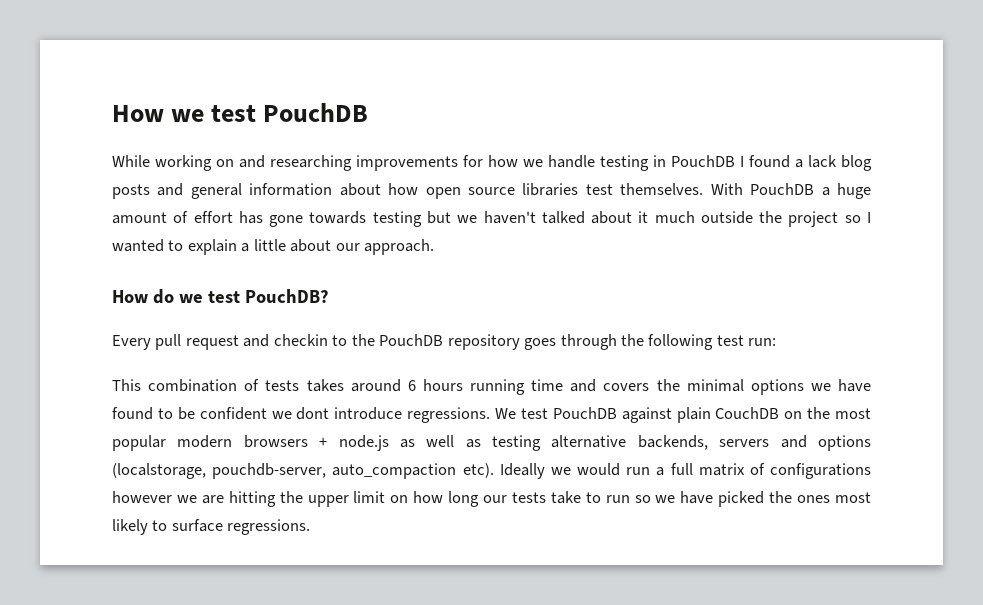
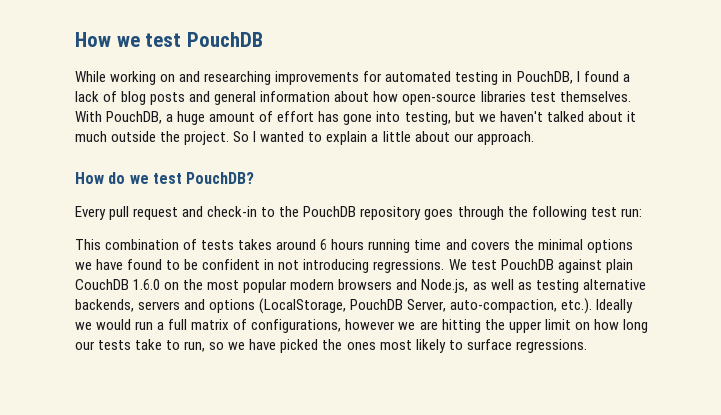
[488,155,595,168] how we handle -> [385,71,452,82] automated
[671,155,735,167] PouchDB -> [516,71,573,84] PouchDB,
(837, 161) none -> [103,91,118,102] of
[425,187,515,199] open source -> [402,93,477,105] open-source
[750,183,815,195] PouchDB -> [106,111,163,124] PouchDB,
[309,211,422,227] towards testing -> [376,111,451,125] into testing,
[788,211,861,227] project so -> [184,131,250,145] project. So
[273,334,328,346] checkin -> [207,206,258,217] check-in
[271,407,403,420] we dont introduce -> [264,259,370,273] in not introducing
(780, 413) none -> [133,279,161,290] 1.6.0
[319,435,389,451] + node.js -> [396,279,469,293] and Node.js,
[112,463,494,479] (localstorage, pouchdb-server, auto_compaction etc). -> [259,298,593,314] (LocalStorage, PouchDB Server, auto-compaction, etc.).
[769,463,871,479] configurations -> [251,319,342,333] configurations,
[605,495,630,503] run -> [184,341,206,352] run,

